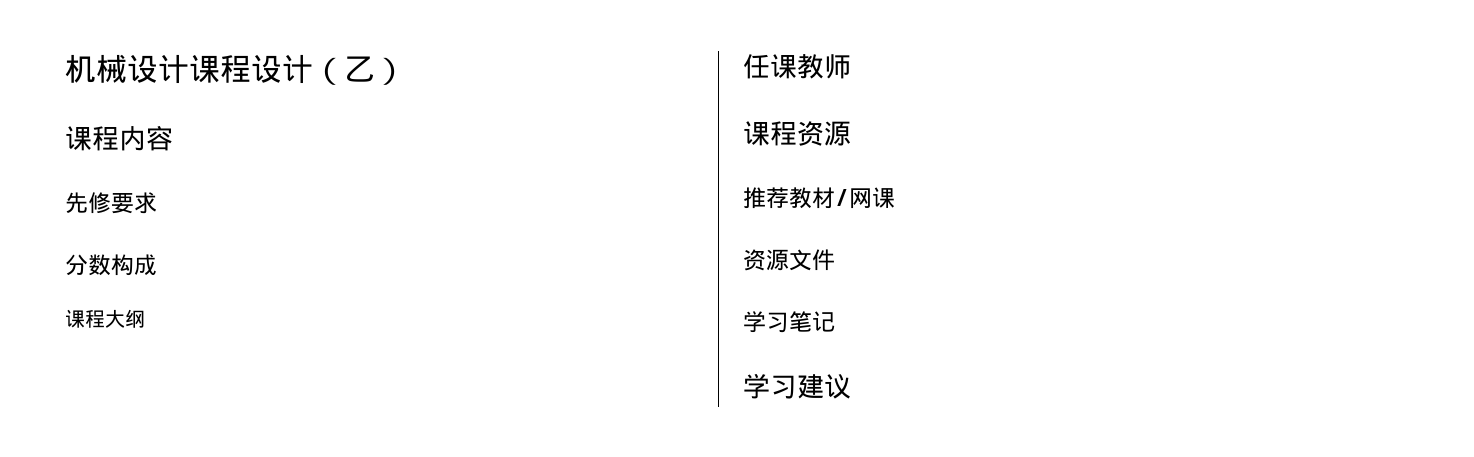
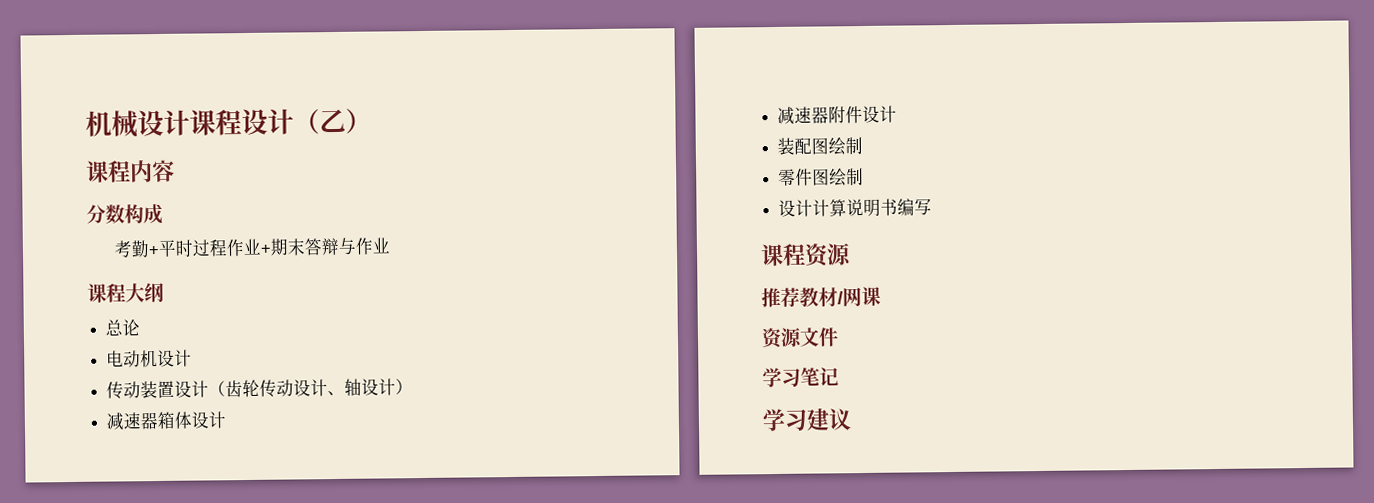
[65,192,157,214] // 先修要求 -> (175, 171) none
[65,309,145,328] [743,54,851,79] 课程大纲 // 任课教师 -> [114,237,392,258] [87,282,164,303] [105,319,141,337] [106,349,193,368] [106,378,414,400] [106,411,227,431] [777,105,898,125] [777,136,864,156] [778,167,865,187] [778,198,933,217] 考勤+平时过程作业+期末答辩与作业 // 课程大纲 // 总论 // 电动机设计 // 传动装置设计（齿轮传动设计、轴设计） // 减速器箱体设计 // 减速器附件设计 // 装配图绘制 // 零件图绘制 // 设计计算说明书编写

